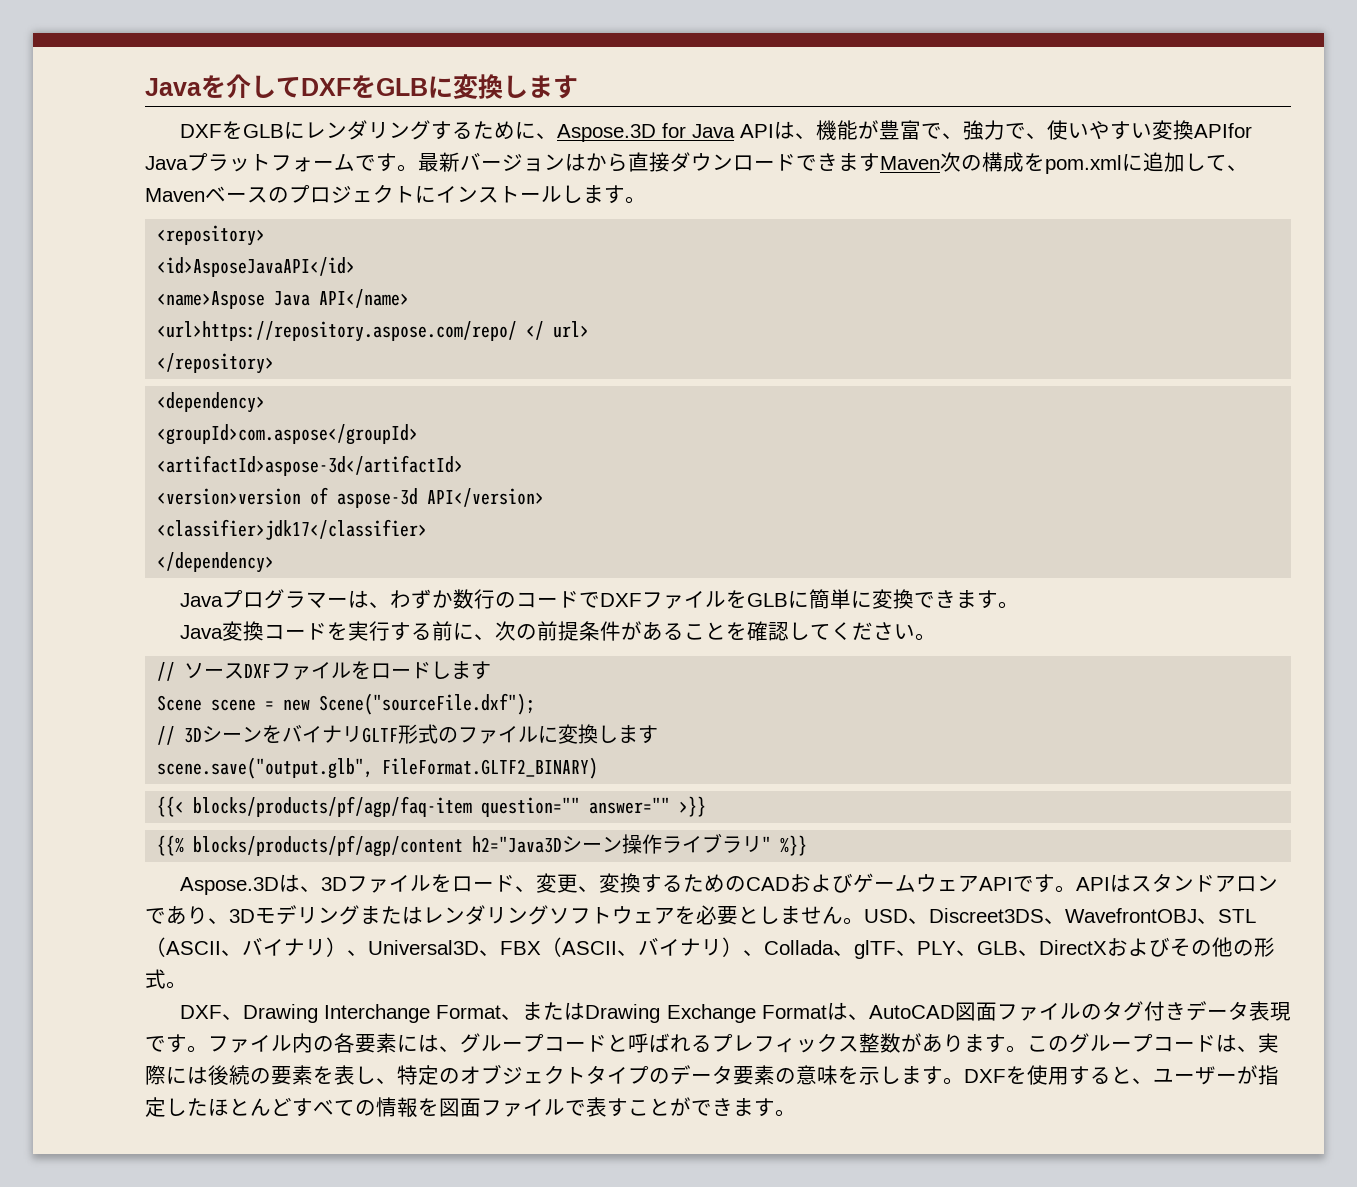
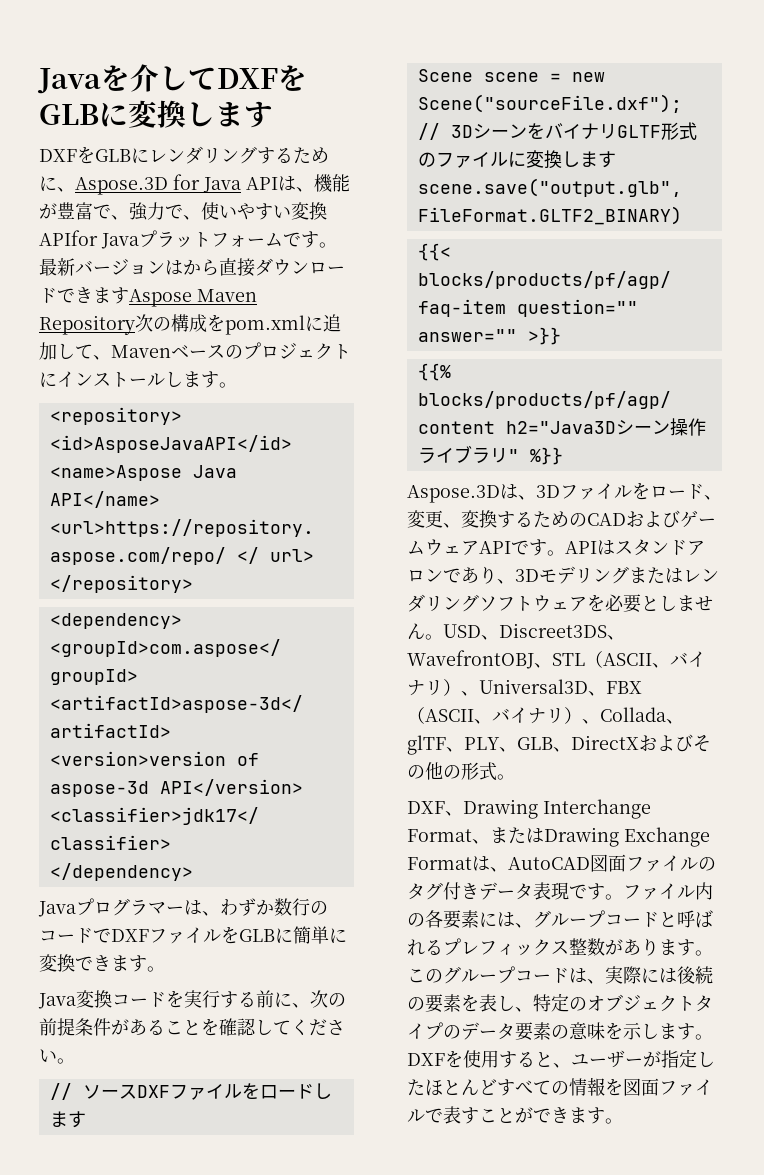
[880,156,940,170] Maven -> [129,289,257,307] [39,315,135,335] Aspose Maven Repository

